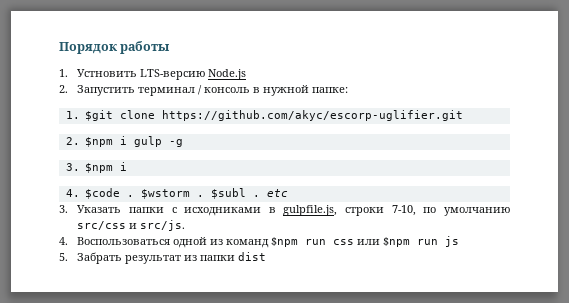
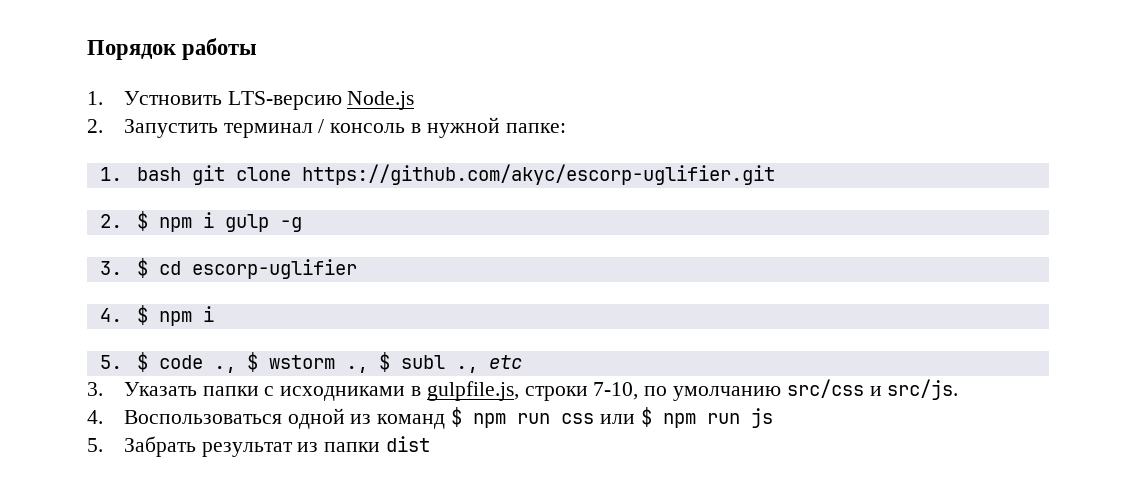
[85,110,114,121] $git -> [136,165,225,185] bash git
[85,137,114,147] $npm -> [136,211,192,232] $ npm
[85,162,128,173] [65,188,261,199] $npm i // 4. $code . $wstorm . $subl . -> [136,258,357,279] [99,305,214,326] [99,352,478,373] $ cd escorp-uglifier // 4. $ npm i // 5. $ code ., $ wstorm ., $ subl .,
[271,237,299,247] $npm -> [450,407,506,428] $ npm
[383,237,411,247] $npm -> [640,407,696,428] $ npm

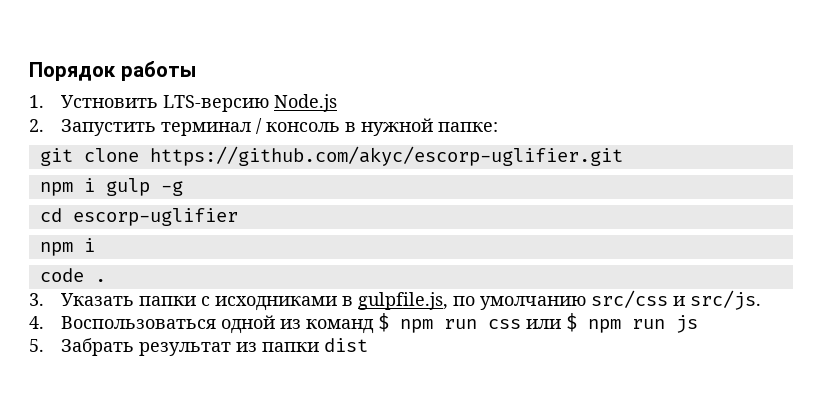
[99,167,181,181] 1. bash -> (499, 127) none
[99,211,148,231] 2. $ -> (623, 156) none
[99,258,148,278] 3. $ -> (183, 188) none
[99,305,148,325] 4. $ -> (238, 217) none
[99,352,522,373] 5. $ code ., $ wstorm ., $ subl ., etc -> [39,268,106,282] code .
[524,382,639,401] строки 7-10, -> (449, 301) none

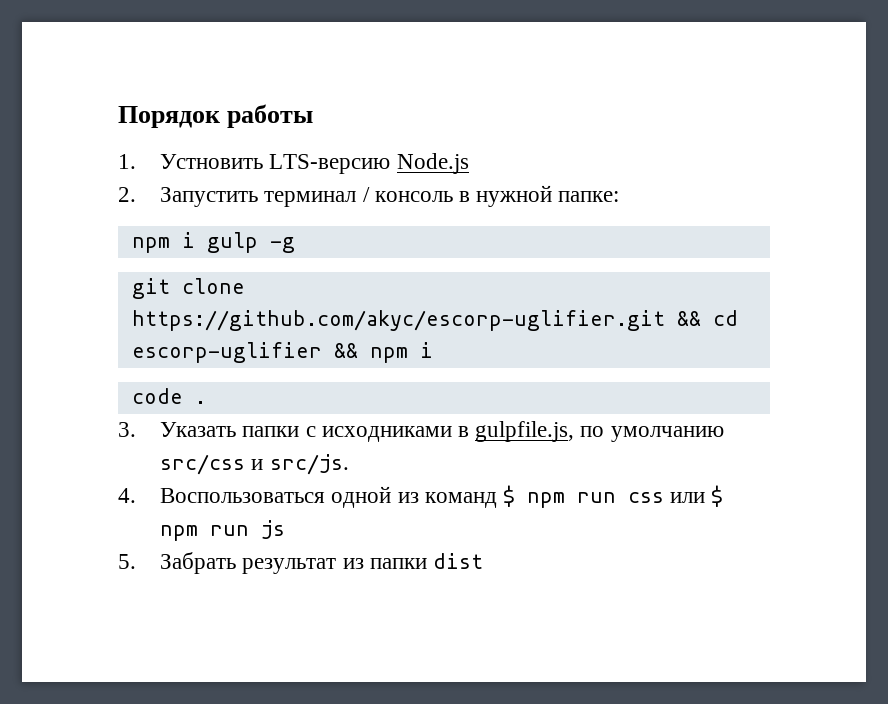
[39,146,623,166] // git clone https://github.com/akyc/escorp-uglifier.git -> (620, 196) none
(183, 188) none -> [131,278,245,299] [131,310,701,331] git clone https://github.com/akyc/escorp-uglifier.git &&
(238, 217) // -> [333,343,358,358] &&

